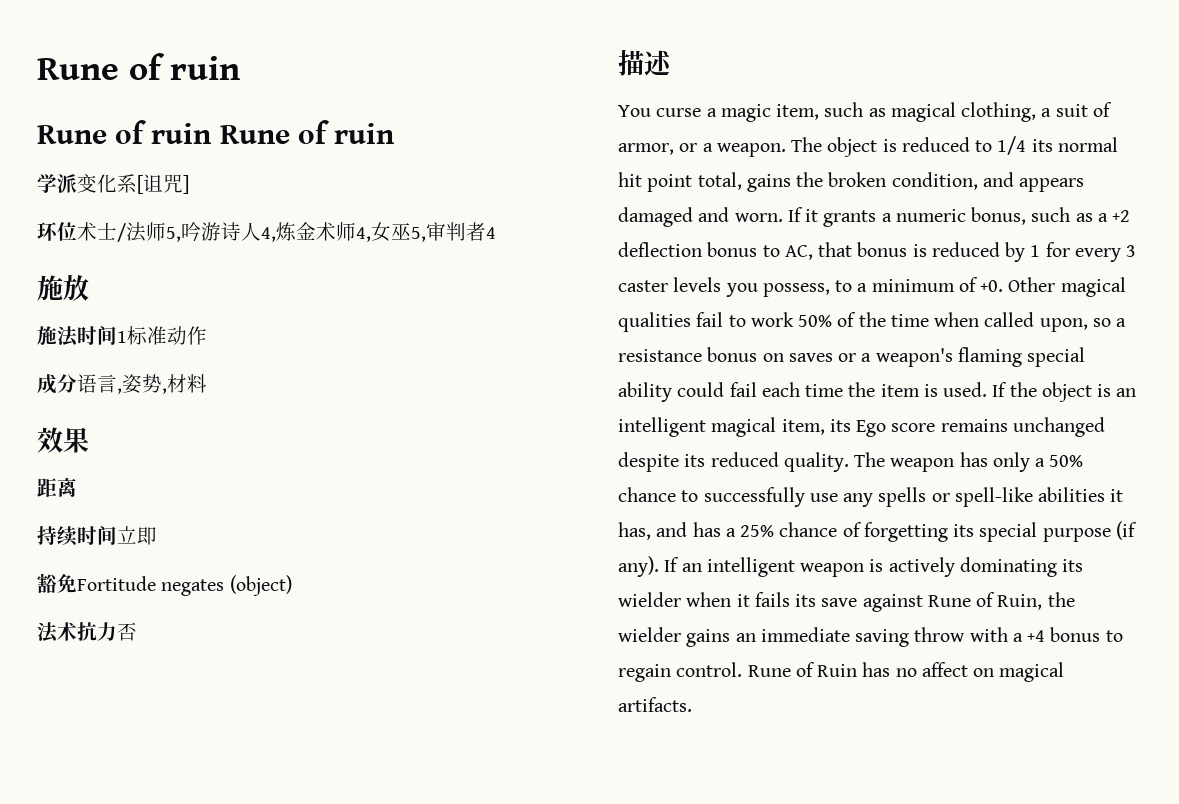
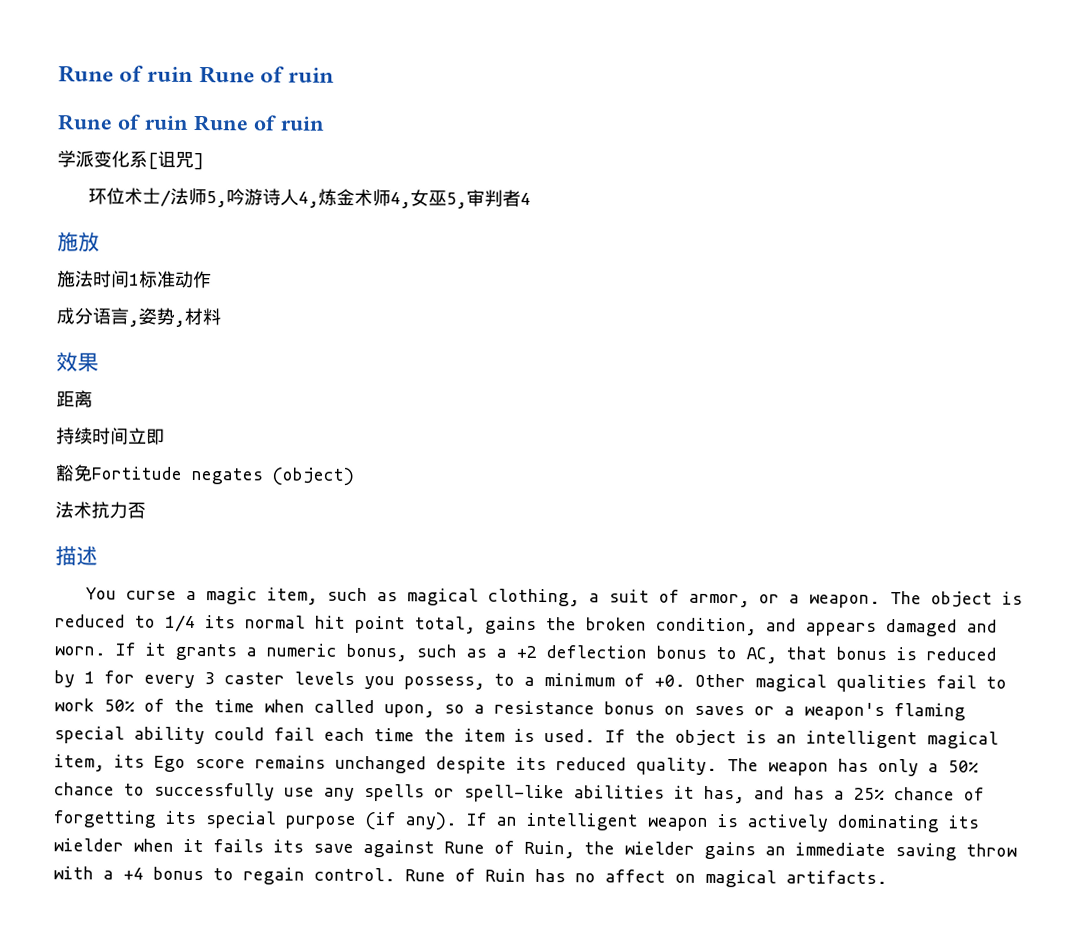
[37,53,241,80] Rune of ruin -> [58,65,335,84] Rune of ruin Rune of ruin

